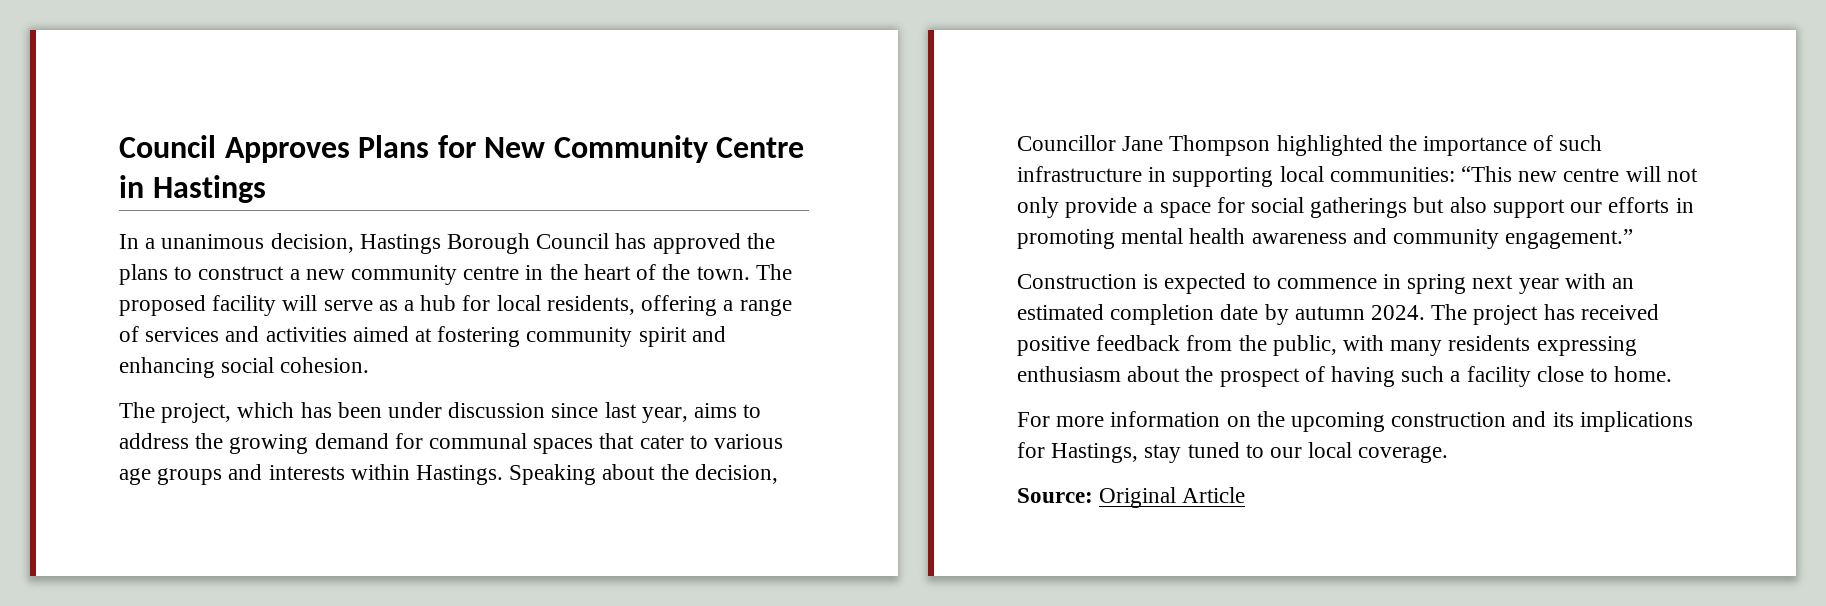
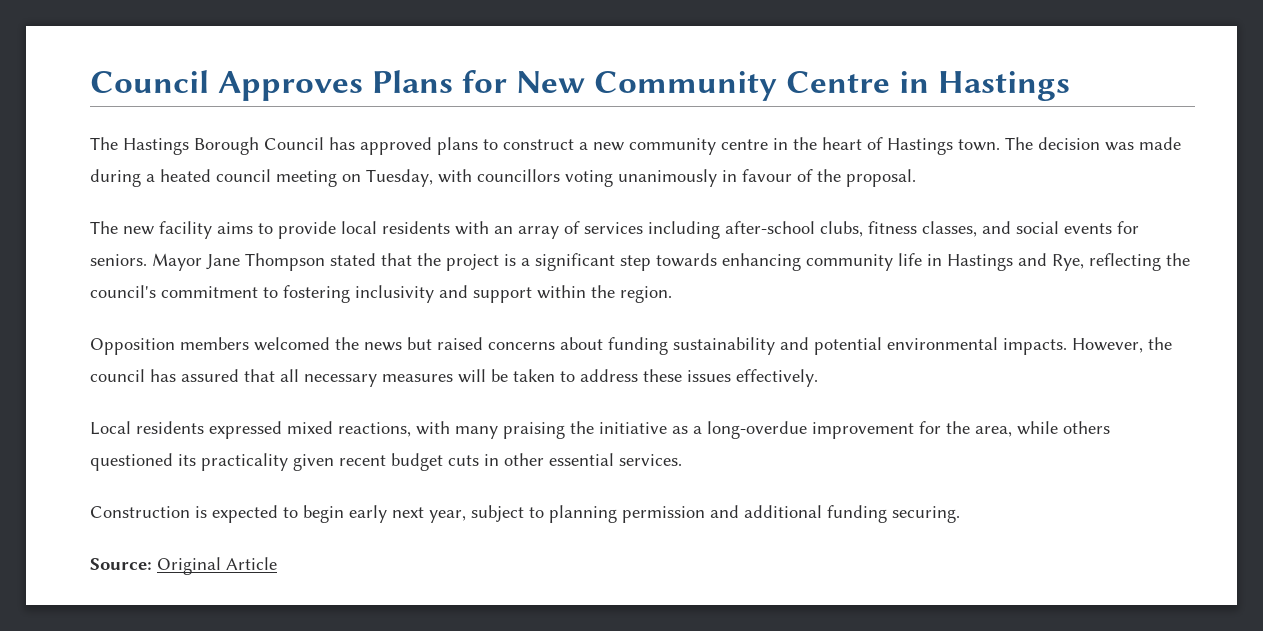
[119,233,354,253] In a unanimous decision, -> [90,137,118,150] The
[746,233,775,249] the -> (432, 146) none
[662,264,691,280] the -> [887,138,953,155] Hastings
[119,295,792,316] [119,326,726,347] [119,357,370,378] [119,402,762,423] [119,433,784,454] [119,464,778,485] [1017,135,1603,156] [1017,166,1698,187] [1017,197,1694,218] [1017,228,1634,249] [1017,273,1635,294] [1017,304,1659,325] [1017,335,1637,356] [1017,366,1673,387] [1017,411,1693,432] [1017,442,1449,463] proposed facility will serve as a hub for local residents, offering a range of services and activities aimed at fostering community spirit and enhancing social cohesion. // The project, which has been under discussion since last year, aims to address the growing demand for communal spaces that cater to various age groups and interests within Hastings. Speaking about the decision, Councillor Jane Thompson highlighted the importance of such infrastructure in supporting local communities: “This new centre will not only provide a space for social gatherings but also support our efforts in promoting mental health awareness and community engagement.” // Construction is expected to commence in spring next year with an estimated completion date by autumn 2024. The project has received positive feedback from the public, with many residents expressing enthusiasm about the prospect of having such a facility close to home. // For more information on the upcoming construction and its implications for Hastings, stay tuned to our local coverage. -> [1038,137,1181,151] [90,169,916,187] [90,221,1139,239] [90,253,1190,271] [90,285,672,303] [90,337,1172,355] [90,369,818,387] [90,421,1110,439] [90,453,682,471] [90,505,960,523] decision was made during a heated council meeting on Tuesday, with councillors voting unanimously in favour of the proposal. // The new facility aims to provide local residents with an array of services including after-school clubs, fitness classes, and social events for seniors. Mayor Jane Thompson stated that the project is a significant step towards enhancing community life in Hastings and Rye, reflecting the council's commitment to fostering inclusivity and support within the region. // Opposition members welcomed the news but raised concerns about funding sustainability and potential environmental impacts. However, the council has assured that all necessary measures will be taken to address these issues effectively. // Local residents expressed mixed reactions, with many praising the initiative as a long-overdue improvement for the area, while others questioned its practicality given recent budget cuts in other essential services. // Construction is expected to begin early next year, subject to planning permission and additional funding securing.

